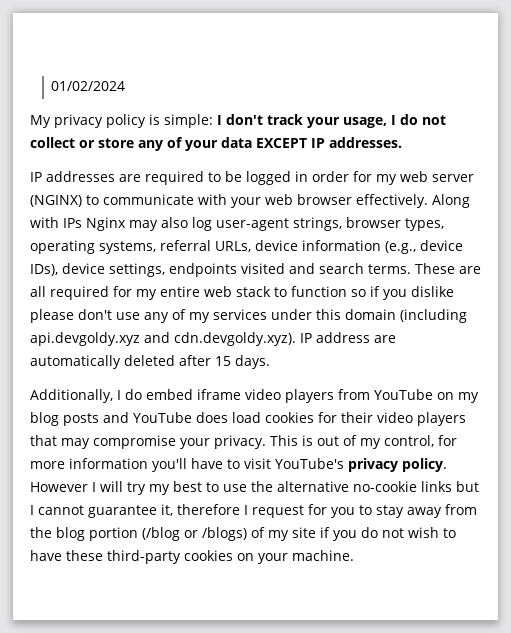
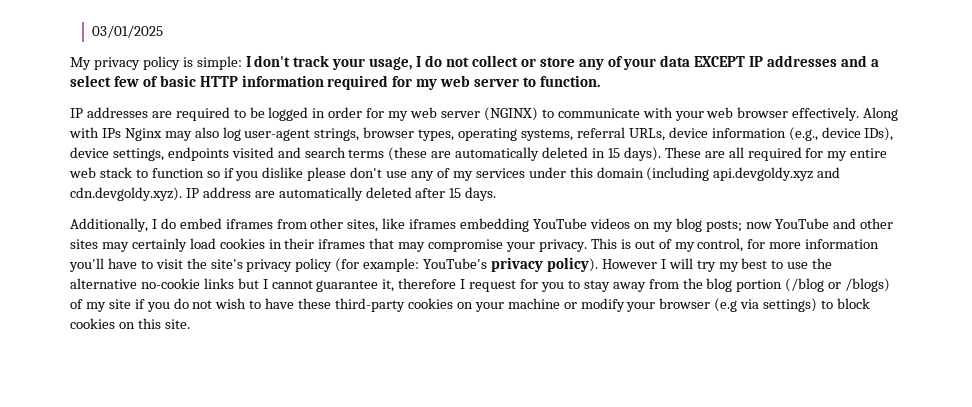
[51,81,126,91] 01/02/2024 -> [91,25,163,38] 03/01/2025
[329,137,402,148] addresses. -> [767,55,879,67] [70,75,600,90] addresses and a select few of basic HTTP information required for my web server to function.
[368,264,411,274] terms. -> [348,147,661,161] terms (these are automatically deleted in 15 days).
[197,389,479,403] [30,412,466,426] iframe video players from YouTube on my blog posts and YouTube does load cookies for their video players -> [225,218,894,232] [70,238,366,252] iframes from other sites, like iframes embedding YouTube videos on my blog posts; now YouTube and other sites may certainly load cookies in their iframes
(271, 463) none -> [186,258,420,272] the site's privacy policy (for example:
[402,458,447,472] policy. -> [546,257,598,272] policy).
[292,550,354,561] machine. -> [507,298,870,312] [70,318,190,329] machine or modify your browser (e.g via settings) to block cookies on this site.

